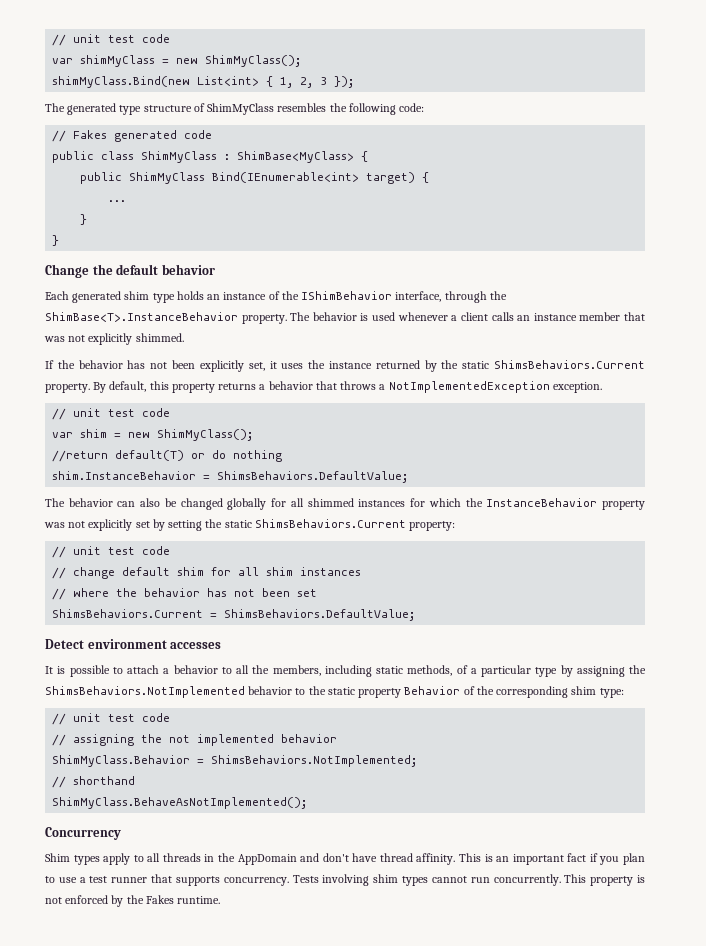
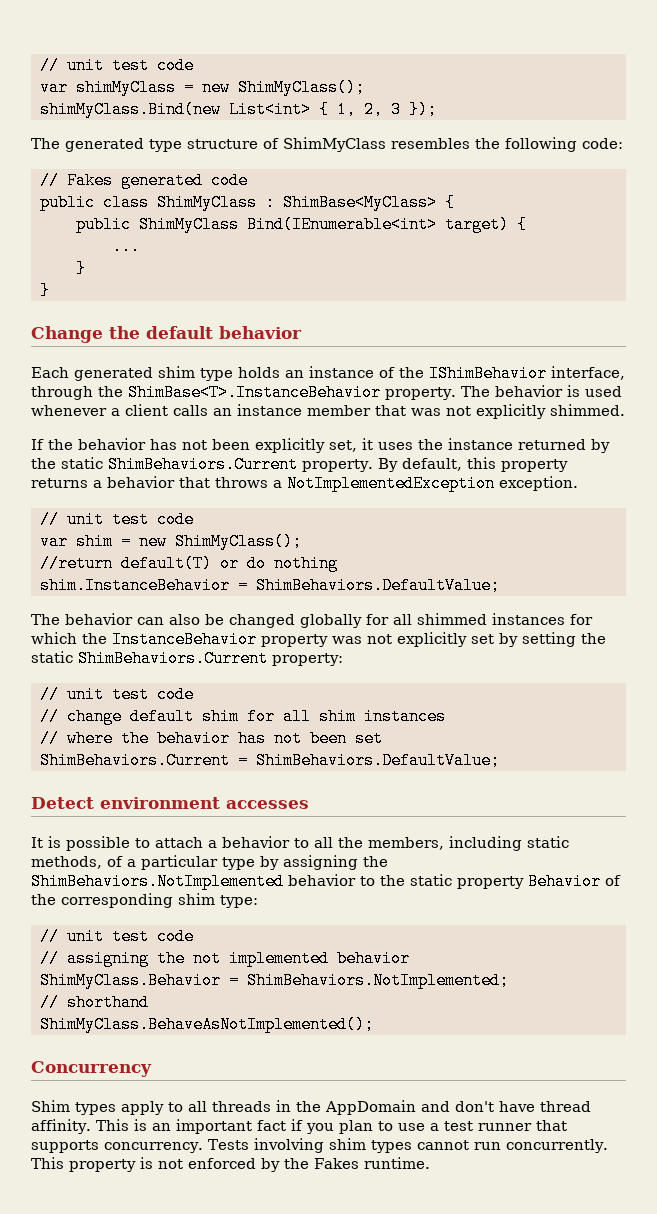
[494,360,645,369] ShimsBehaviors.Current -> [108,456,298,473] ShimBehaviors.Current
[217,471,409,483] ShimsBehaviors.DefaultValue; -> [256,577,500,594] ShimBehaviors.DefaultValue;
[254,519,406,528] ShimsBehaviors.Current -> [78,650,268,667] ShimBehaviors.Current
[52,609,416,621] ShimsBehaviors.Current = ShimsBehaviors.DefaultValue; -> [40,752,500,769] ShimBehaviors.Current = ShimBehaviors.DefaultValue;
[45,686,245,698] ShimsBehaviors.NotImplemented -> [31,873,284,890] ShimBehaviors.NotImplemented
[211,755,418,767] ShimsBehaviors.NotImplemented; -> [247,972,509,989] ShimBehaviors.NotImplemented;

